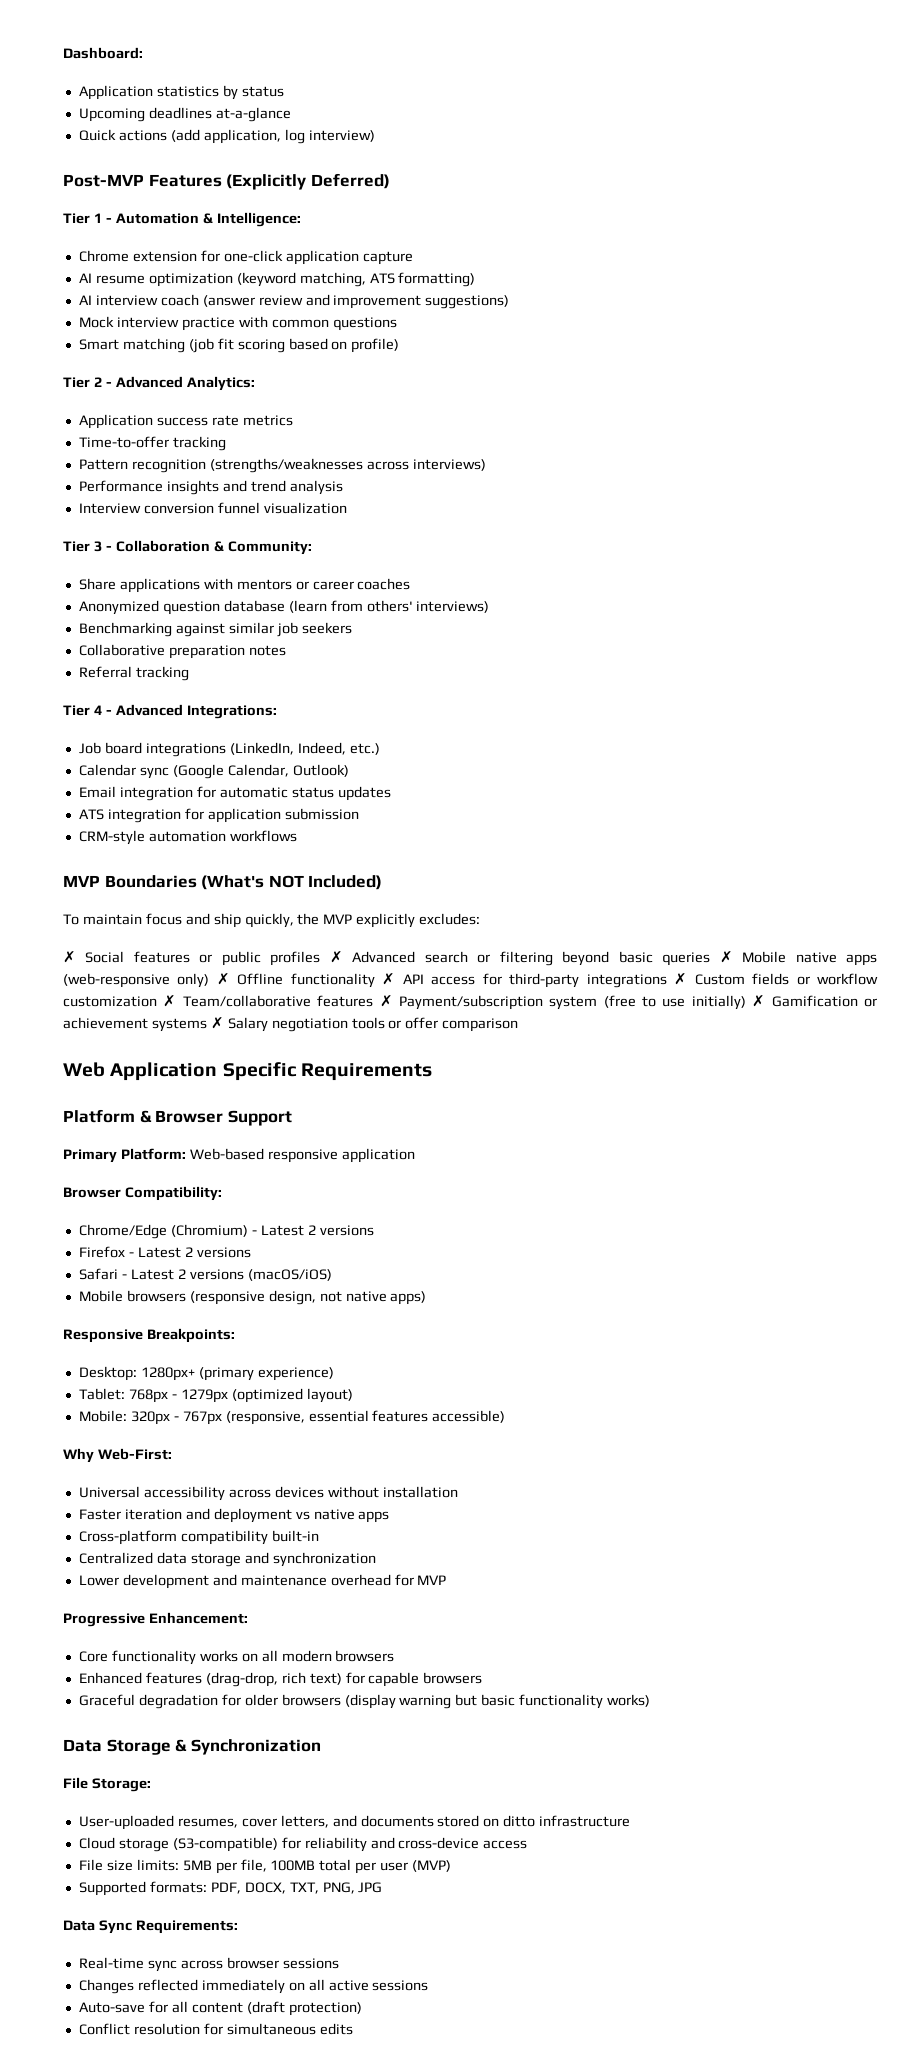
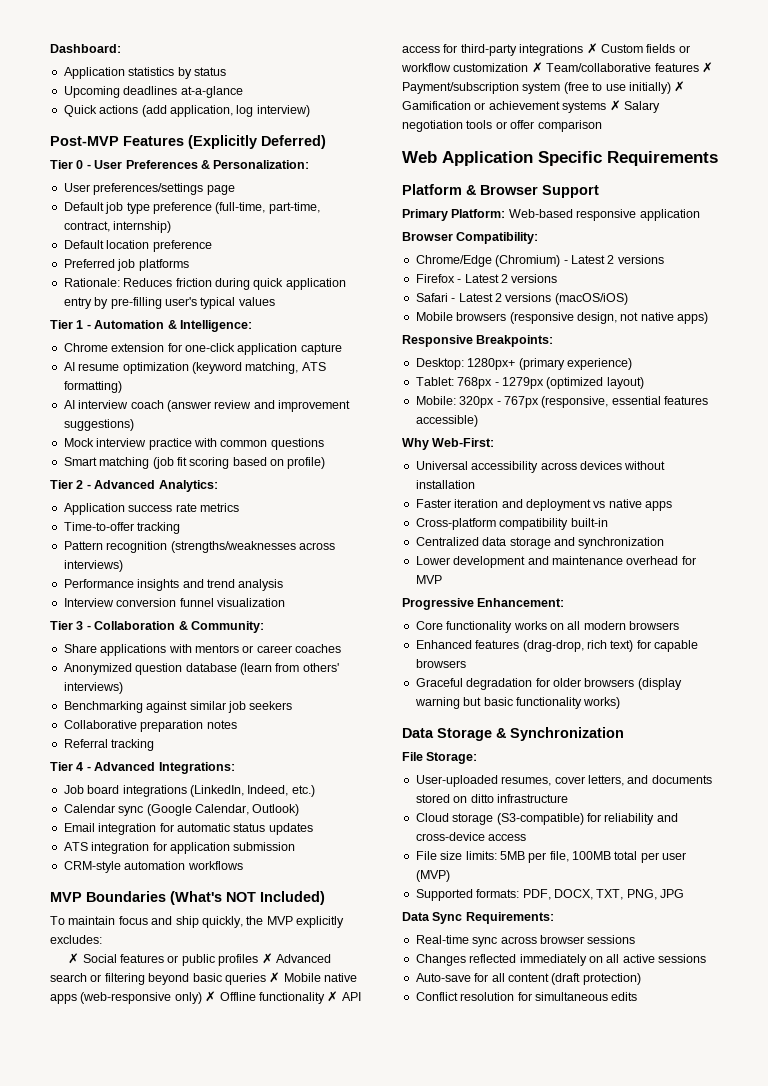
(390, 181) none -> [50,160,310,169] [63,183,235,195] [63,202,320,214] [63,221,172,233] [63,240,212,252] [63,259,189,271] [63,278,346,290] [63,297,275,309] // Tier 0 - User Preferences & Personalization: // User preferences/settings page // Default job type preference (full-time, part-time, contract, internship) // Default location preference // Preferred job platforms // Rationale: Reduces friction during quick application entry by pre-filling user's typical values

